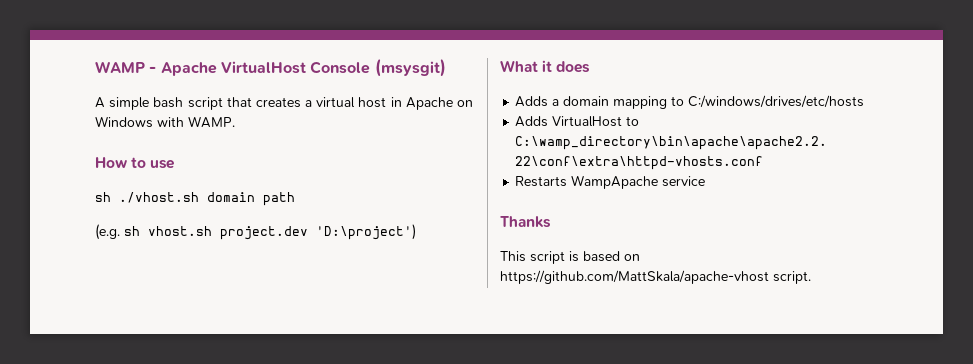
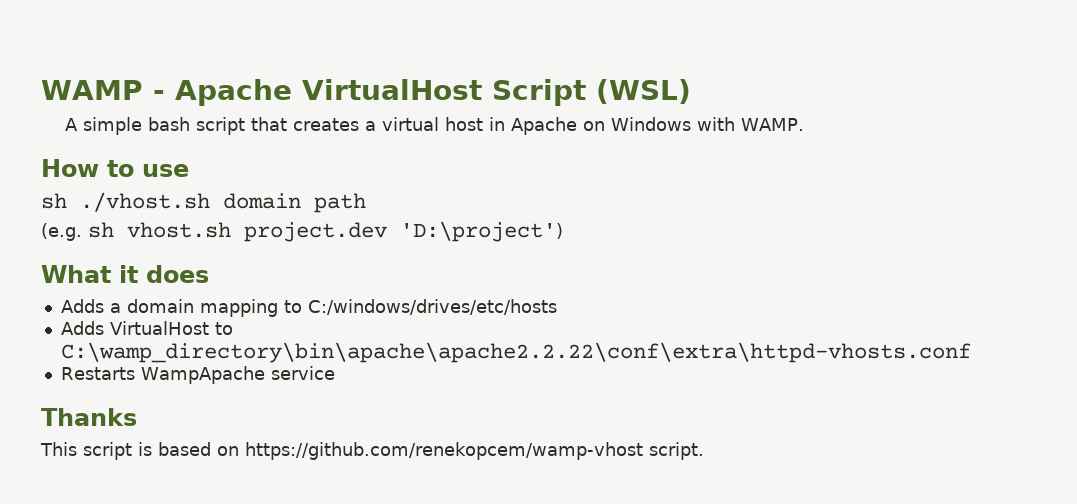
[310,59,446,77] Console (msysgit) -> [491,79,691,106] Script (WSL)
[500,270,769,284] https://github.com/MattSkala/apache-vhost -> [245,442,643,460] https://github.com/renekopcem/wamp-vhost

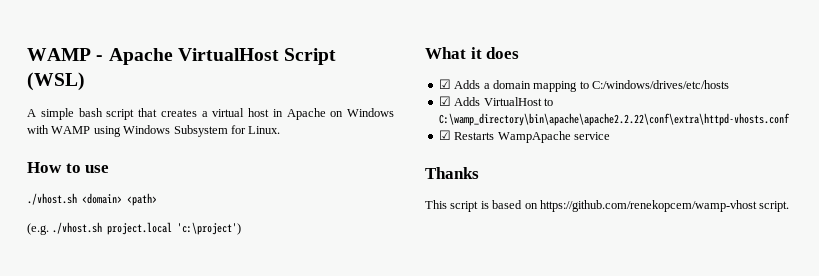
[740,118,804,131] [41,159,189,177] [41,192,366,213] [41,221,563,242] WAMP. // How to use // sh ./vhost.sh domain path // (e.g. sh vhost.sh project.dev 'D:\project') -> [51,125,281,137] [27,162,110,173] [27,193,157,206] [27,222,242,235] WAMP using Windows Subsystem for Linux. // How to use // ./vhost.sh <domain> <path> // (e.g. ./vhost.sh project.local 'c:\project')
(209, 274) none -> [438,79,451,89] ☑
(557, 307) none -> [438,96,451,106] ☑
(971, 352) none -> [438,130,451,140] ☑

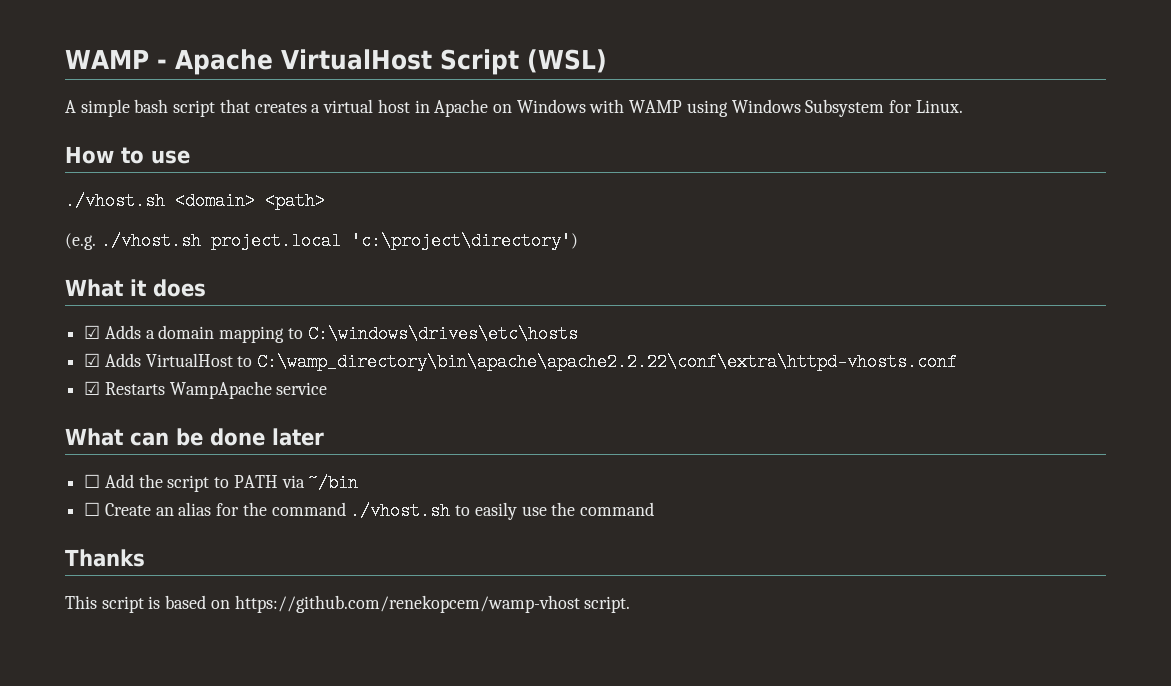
[177,222,242,235] 'c:\project') -> [350,232,578,250] 'c:\project\directory')
[592,80,729,89] C:/windows/drives/etc/hosts -> [307,325,578,343] C:\windows\drives\etc\hosts
(610, 136) none -> [65,428,324,446] [84,474,359,492] [84,502,654,520] // What can be done later // ☐ Add the script to PATH via ~/bin // ☐ Create an alias for the command ./vhost.sh to easily use the command

